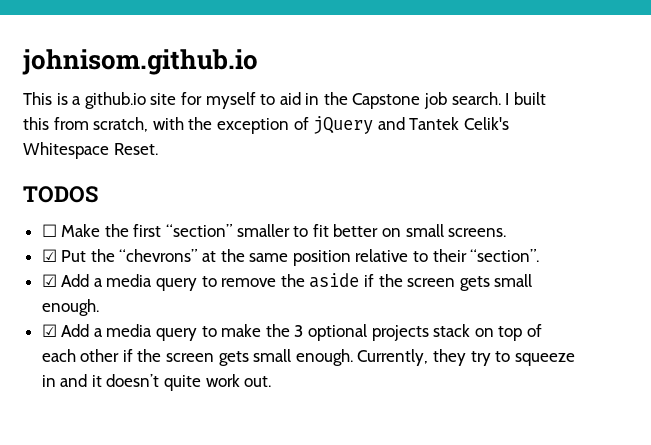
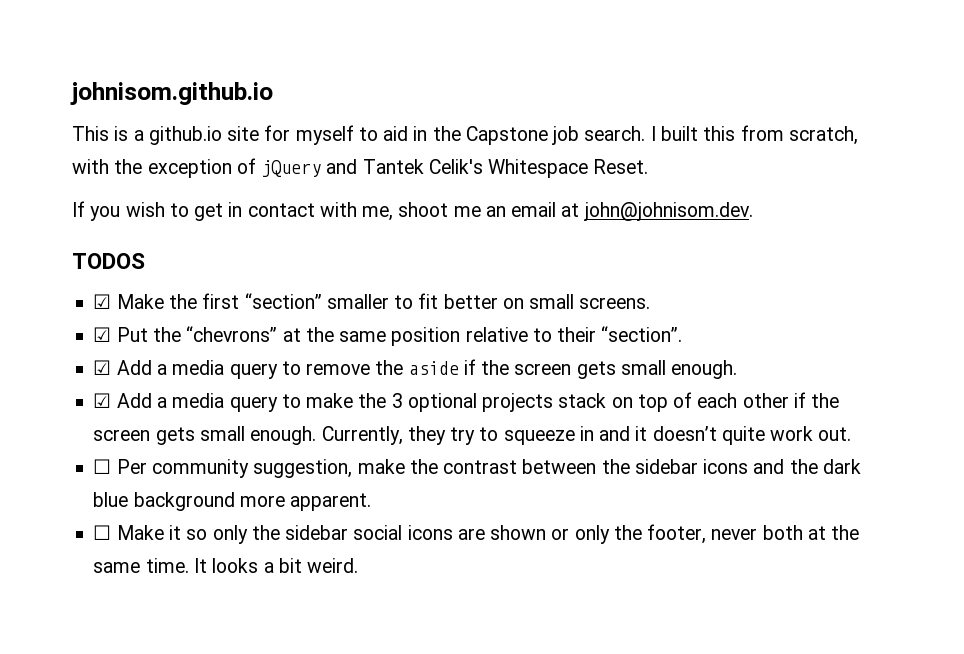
(158, 149) none -> [72,201,753,221] // If you wish to get in contact with me, shoot me an email at john@johnisom.dev.
[41,224,57,237] ☐ -> [93,294,112,309] ☑
(272, 381) none -> [93,459,861,478] [93,492,372,511] [93,524,860,544] [93,558,359,573] // ☐ Per community suggestion, make the contrast between the sidebar icons and the dark blue background more apparent. // ☐ Make it so only the sidebar social icons are shown or only the footer, never both at the same time. It looks a bit weird.

